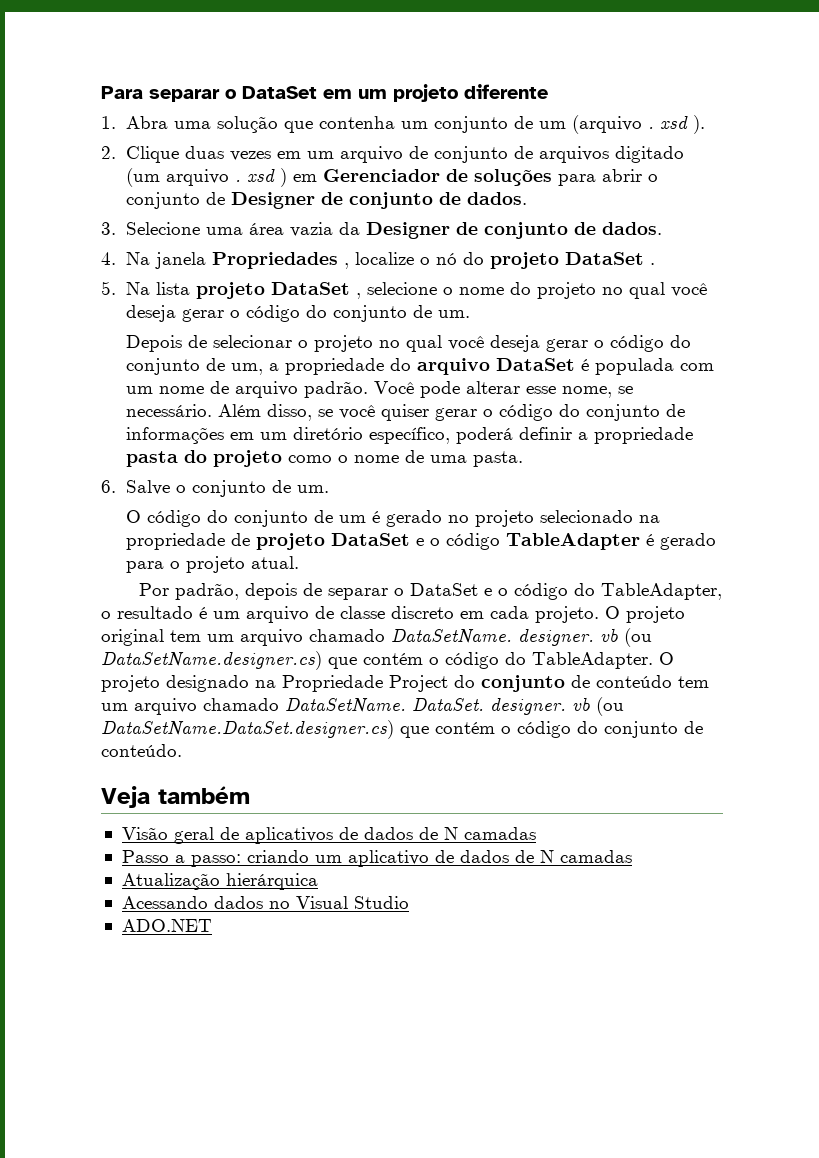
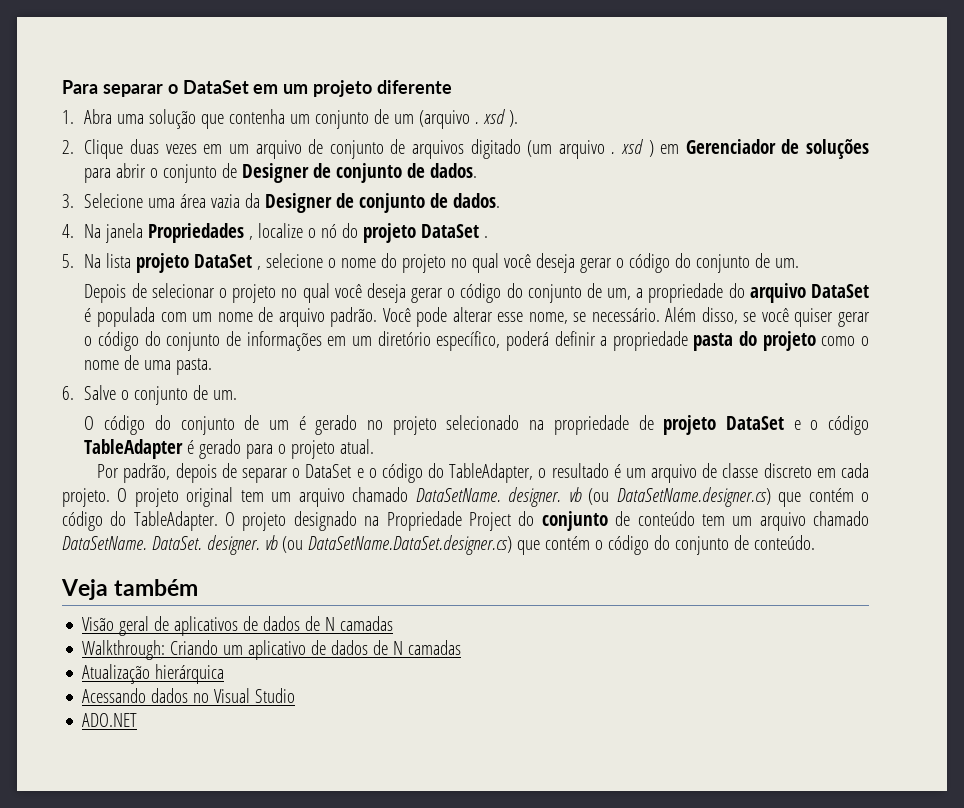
[121,850,309,867] Passo a passo: criando -> [82,640,219,660] Walkthrough: Criando

